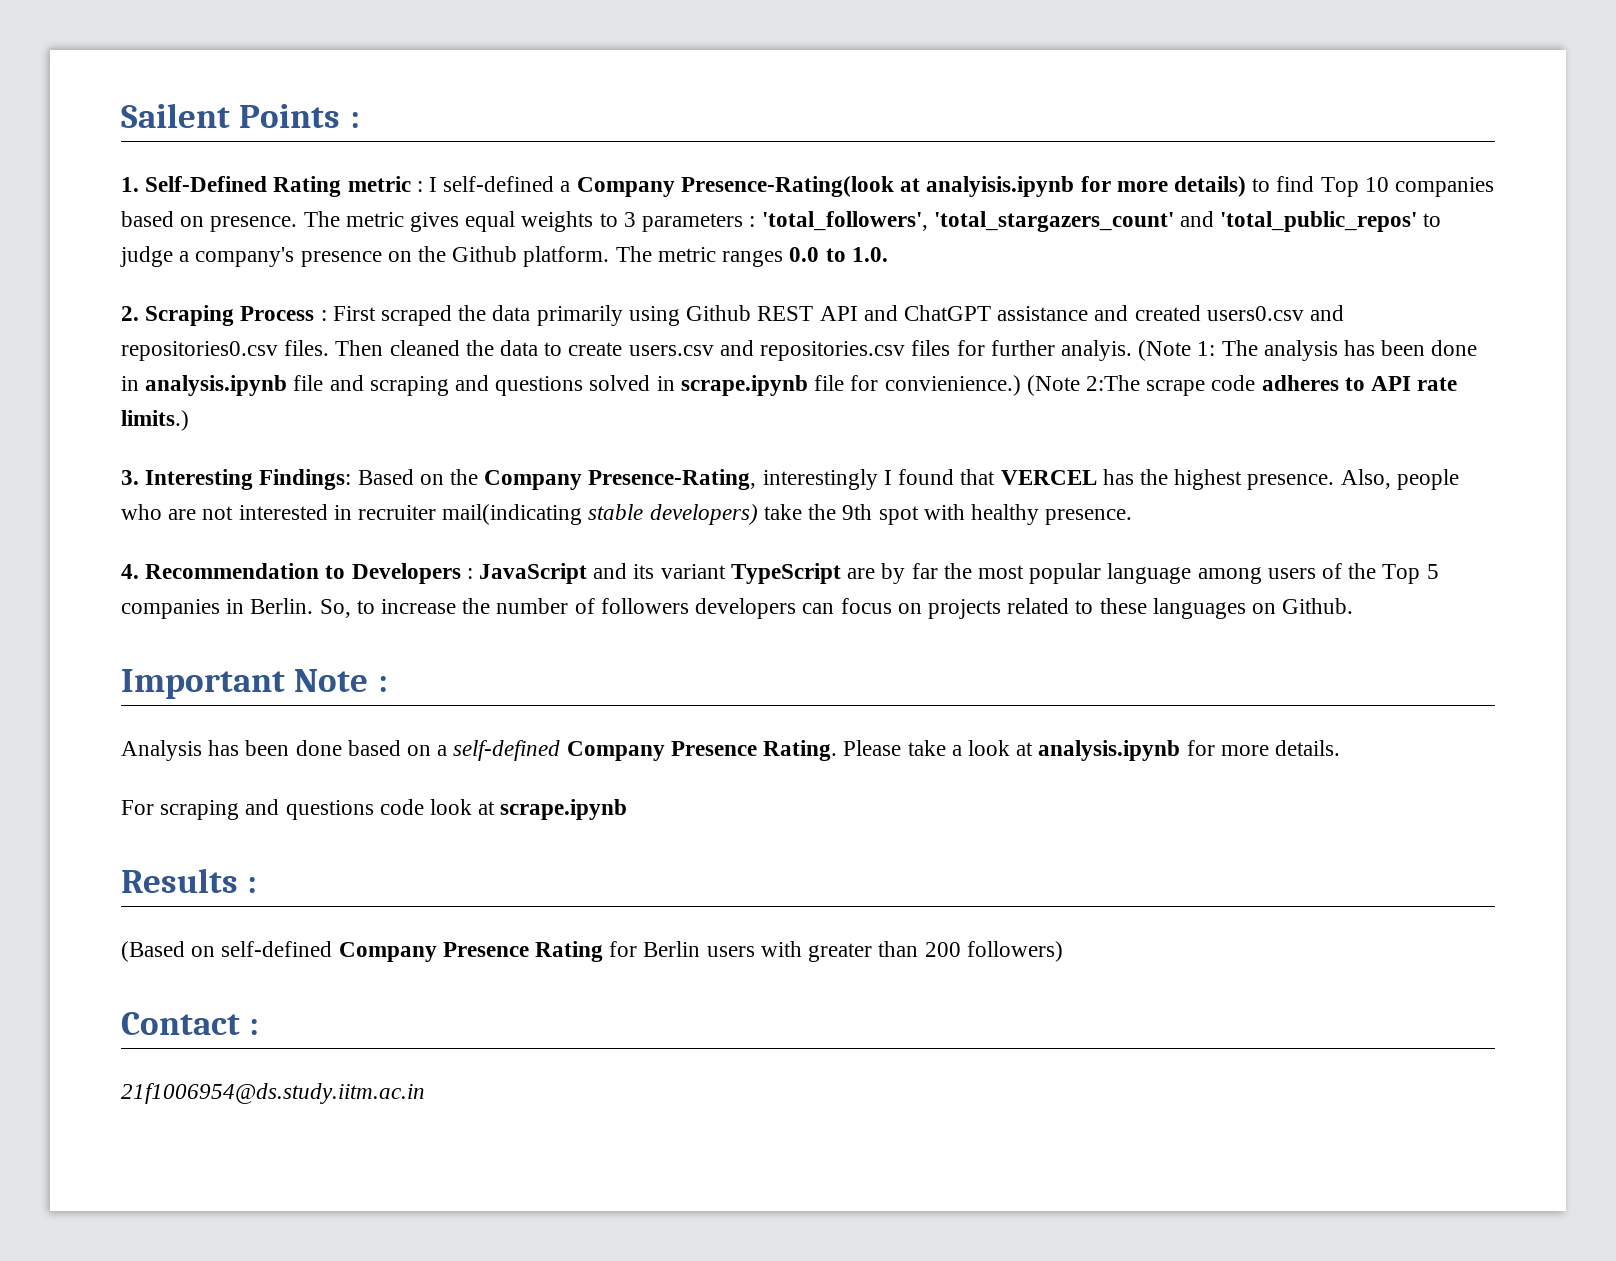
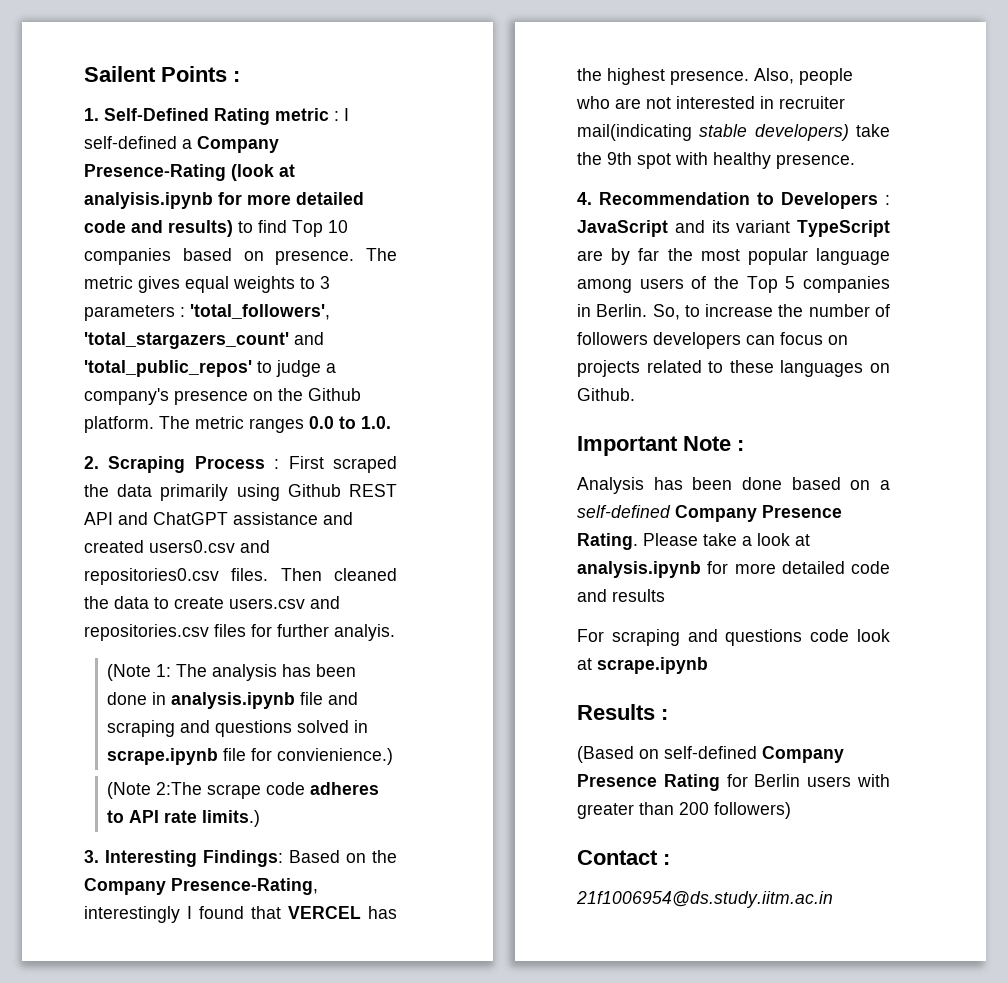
[680,176,894,197] Presence-Rating(look -> [84,164,274,181] Presence-Rating (look
[1173,176,1246,197] details) -> [296,192,364,205] [84,220,233,237] detailed code and results)
(1132, 350) none -> (395, 632) //
(1021, 385) none -> (394, 756) //
[1274,740,1340,756] details. -> [781,561,890,574] [577,589,665,602] detailed code and results

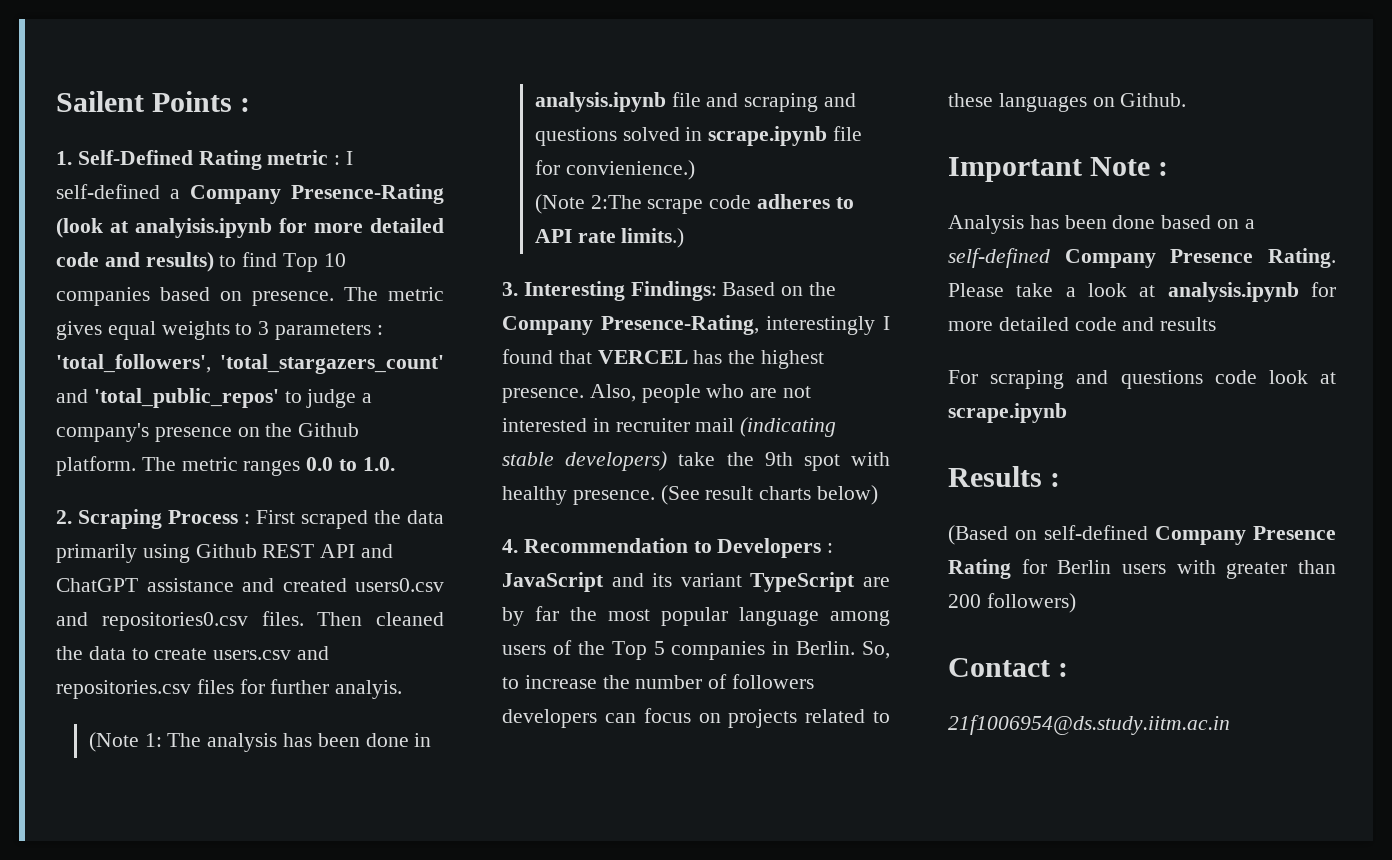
[577,124,692,141] mail(indicating -> [695,417,837,437] mail (indicating
(855, 161) none -> [660,485,879,505] (See result charts below)

